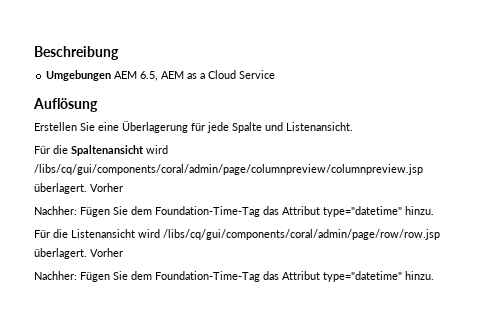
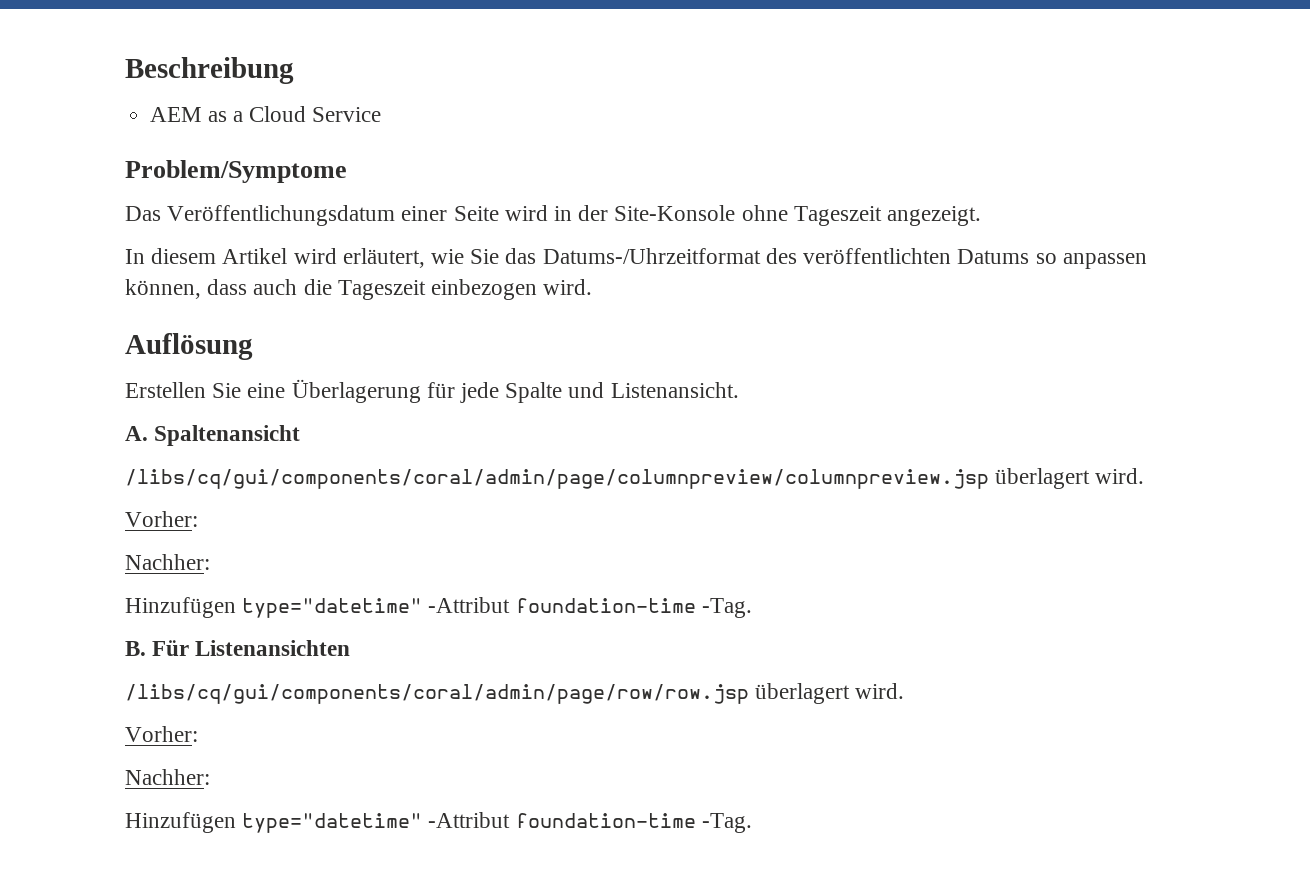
[46,70,159,81] Umgebungen AEM 6.5, -> (294, 70) none
(276, 74) none -> [125,160,347,183] [125,205,982,226] [125,248,1147,269] [125,279,593,300] // Problem/Symptome // Das Veröffentlichungsdatum einer Seite wird in der Site-Konsole ohne Tageszeit angezeigt. // In diesem Artikel wird erläutert, wie Sie das Datums-/Uhrzeitformat des veröffentlichten Datums so anpassen können, dass auch die Tageszeit einbezogen wird.
[34,145,68,154] Für die -> [125,426,148,441] A.
[146,145,168,154] [34,164,423,175] [34,183,123,194] [34,206,434,217] [34,229,440,240] [34,248,123,259] [34,271,434,282] wird /libs/cq/gui/components/coral/admin/page/columnpreview/columnpreview.jsp überlagert. Vorher // Nachher: Fügen Sie dem Foundation-Time-Tag das Attribut type="datetime" hinzu. // Für die Listenansicht wird /libs/cq/gui/components/coral/admin/page/row/row.jsp überlagert. Vorher // Nachher: Fügen Sie dem Foundation-Time-Tag das Attribut type="datetime" hinzu. -> [125,468,1145,489] [125,511,198,527] [125,554,210,570] [125,597,752,618] [125,640,351,656] [125,683,905,704] [125,726,198,742] [125,769,210,785] [125,812,752,833] // /libs/cq/gui/components/coral/admin/page/columnpreview/columnpreview.jsp überlagert wird. // Vorher: // Nachher: // Hinzufügen type="datetime" -Attribut foundation-time -Tag. // B. Für Listenansichten // /libs/cq/gui/components/coral/admin/page/row/row.jsp überlagert wird. // Vorher: // Nachher: // Hinzufügen type="datetime" -Attribut foundation-time -Tag.

